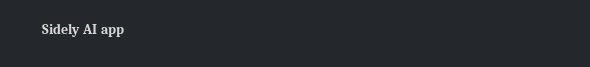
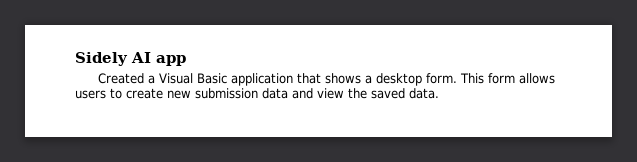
(124, 32) none -> [97,73,555,86] [75,88,439,99] // Created a Visual Basic application that shows a desktop form. This form allows users to create new submission data and view the saved data.

